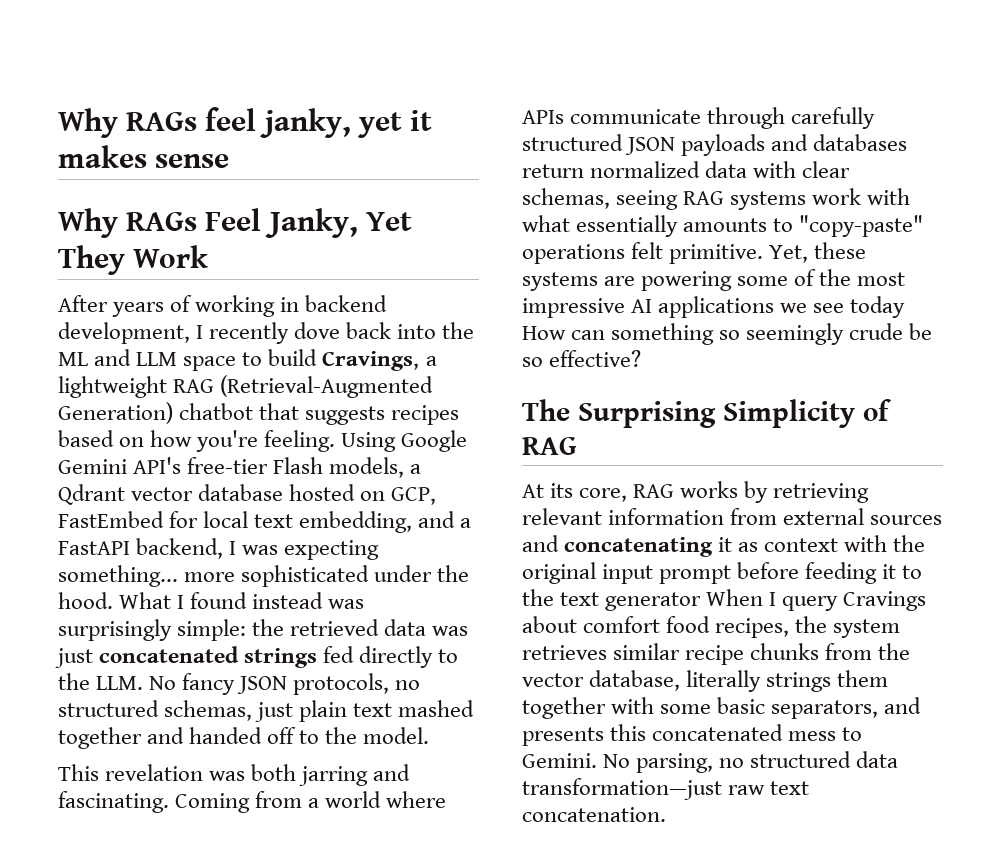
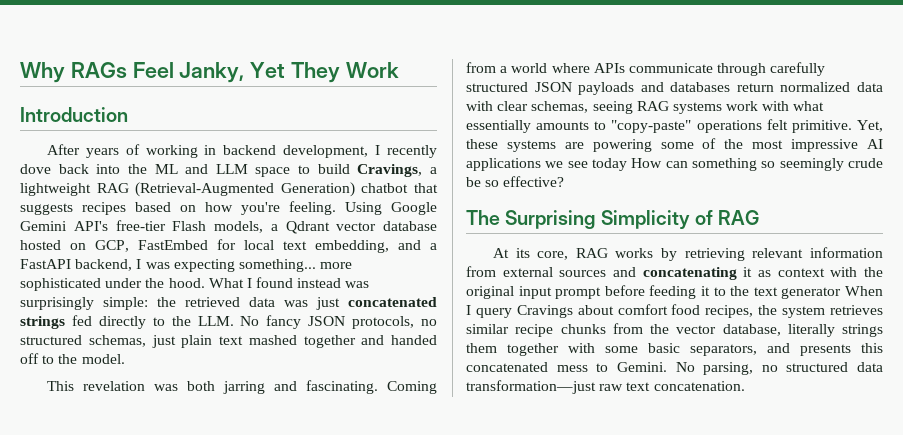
[58,107,433,138] [58,145,230,168] [58,208,198,238] Why RAGs feel janky, yet it makes sense // Why RAGs -> [20,62,127,83] Why RAGs
(209, 256) none -> [20,107,128,122] // Introduction

